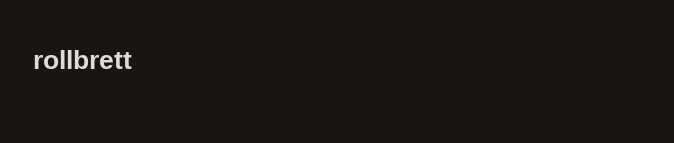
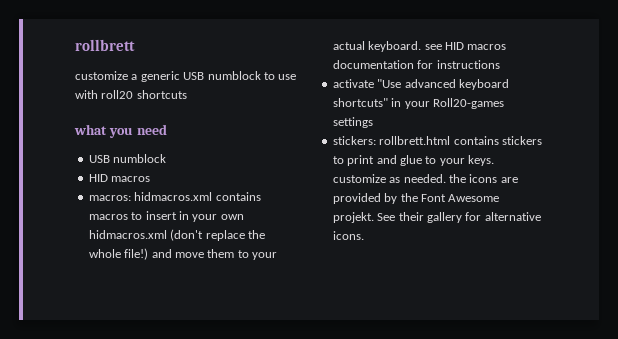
(132, 59) none -> [75,71,297,82] [75,90,187,99] [74,124,167,138] [88,154,167,163] [88,174,151,182] [88,192,261,201] [88,211,244,222] [88,229,265,241] [88,248,277,260] [332,41,507,52] [332,60,500,69] [332,79,509,90] [332,98,504,109] [332,117,373,128] [332,136,542,145] [332,155,494,166] [332,174,518,183] [332,193,500,204] [332,212,541,223] [332,231,364,240] // customize a generic USB numblock to use with roll20 shortcuts // what you need // USB numblock // HID macros // macros: hidmacros.xml contains macros to insert in your own hidmacros.xml (don't replace the whole file!) and move them to your actual keyboard. see HID macros documentation for instructions // activate "Use advanced keyboard shortcuts" in your Roll20-games settings // stickers: rollbrett.html contains stickers to print and glue to your keys. customize as needed. the icons are provided by the Font Awesome projekt. See their gallery for alternative icons.

